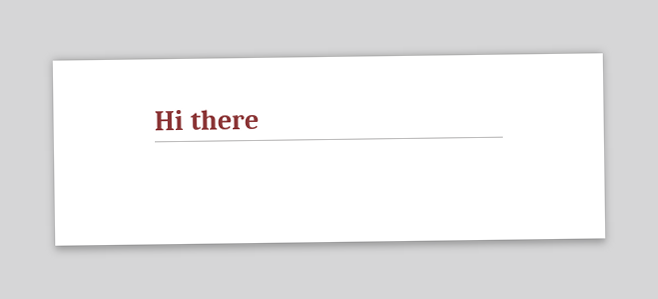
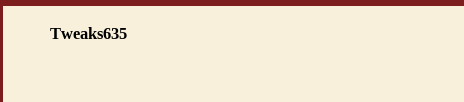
[154,108,260,131] Hi there -> [50,27,127,39] Tweaks635

